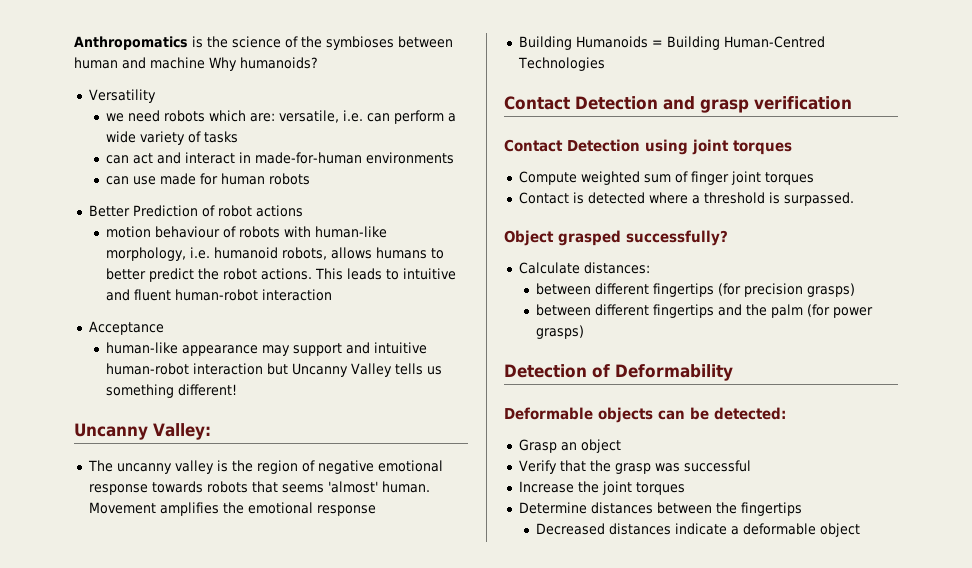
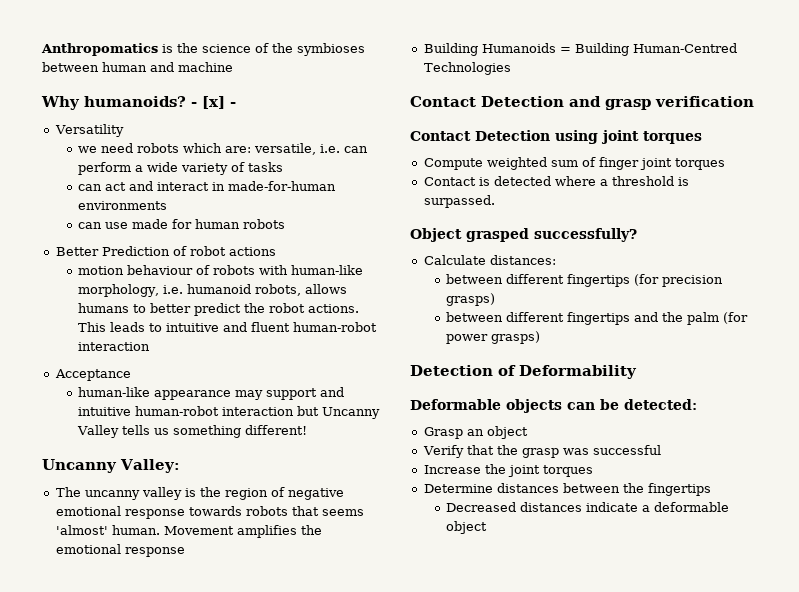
(205, 63) none -> (233, 67) //
(318, 63) none -> [191,96,236,109] - [x] -

